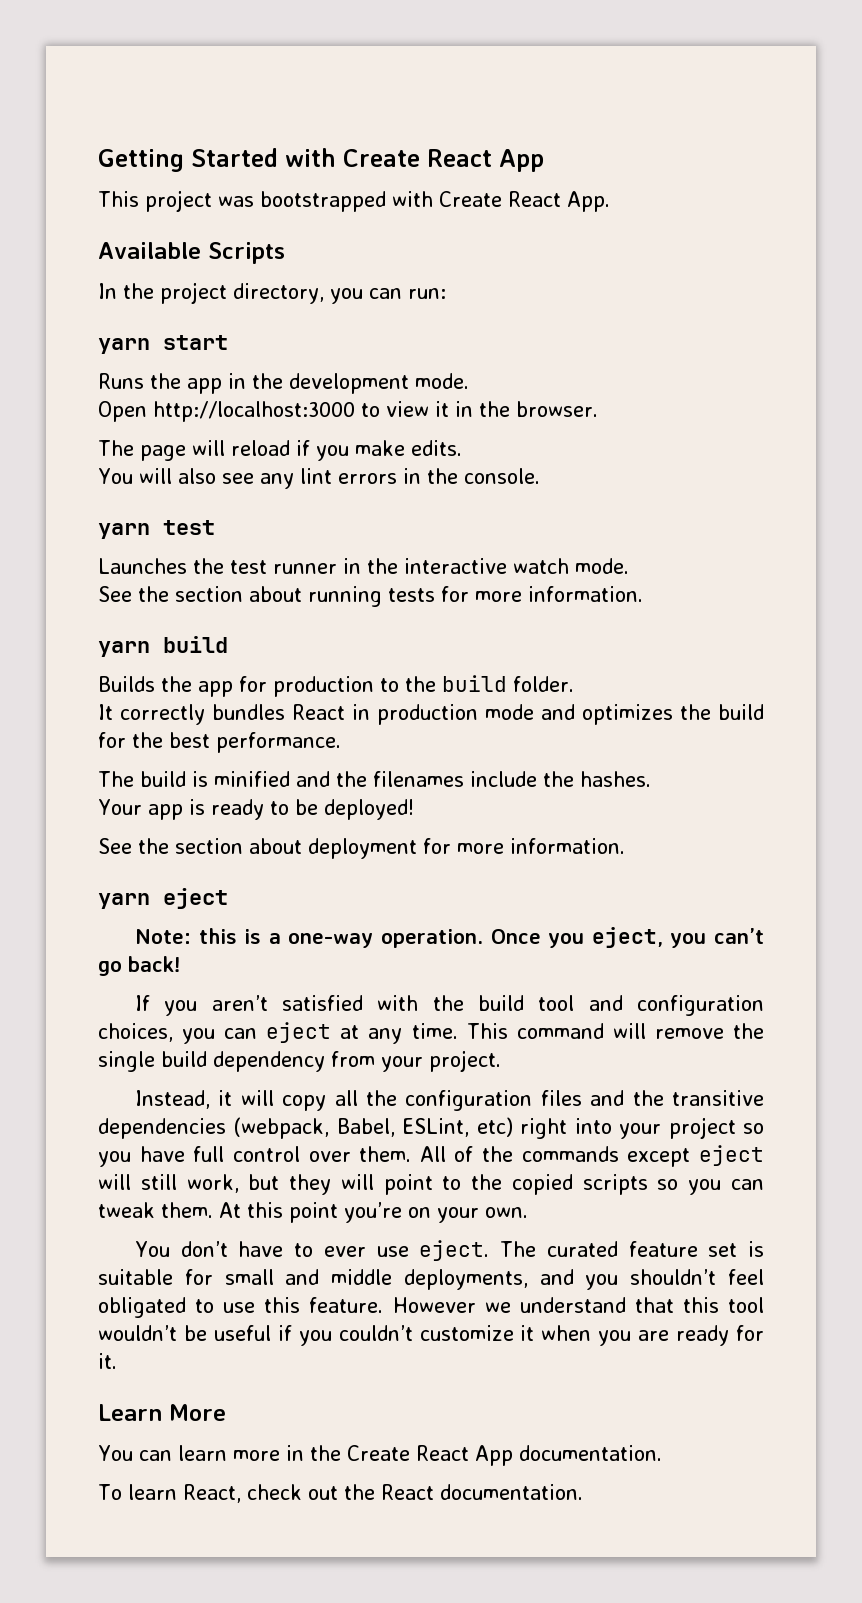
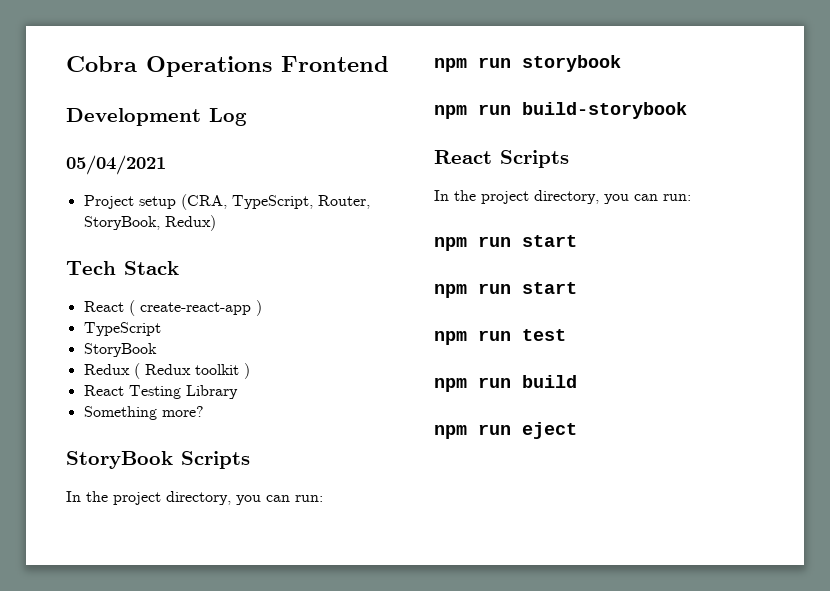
[98,148,544,172] [98,190,610,212] [98,242,285,264] [98,282,446,304] [98,335,228,354] [98,373,469,394] [98,401,598,422] [98,440,462,461] [98,468,540,489] [98,520,215,539] [98,558,629,574] [98,586,643,607] [98,636,228,657] [98,675,574,697] [98,704,764,725] [98,732,341,753] [98,771,651,787] [98,799,414,820] [98,838,625,859] [98,888,228,909] [135,927,764,948] [98,956,181,976] [135,995,764,1016] [98,1022,764,1044] [98,1050,501,1072] [135,1090,764,1111] [98,1117,765,1139] [98,1145,764,1167] [98,1174,764,1195] [98,1202,528,1223] [135,1240,764,1261] [98,1269,764,1290] [98,1297,765,1318] [98,1325,764,1346] [98,1353,117,1369] [98,1404,226,1421] [98,1445,662,1466] [98,1484,583,1503] Getting Started with Create React App // This project was bootstrapped with Create React App. // Available Scripts // In the project directory, you can run: // yarn start // Runs the app in the development mode. // Open http://localhost:3000 to view it in the browser. // The page will reload if you make edits. // You will also see any lint errors in the console. // yarn test // Launches the test runner in the interactive watch mode. // See the section about running tests for more information. // yarn build // Builds the app for production to the build folder. // It correctly bundles React in production mode and optimizes the build for the best performance. // The build is minified and the filenames include the hashes. // Your app is ready to be deployed! // See the section about deployment for more information. // yarn eject // Note: this is a one-way operation. Once you eject, you can’t go back! // If you aren’t satisfied with the build tool and configuration choices, you can eject at any time. This command will remove the single build dependency from your project. // Instead, it will copy all the configuration files and the transitive dependencies (webpack, Babel, ESLint, etc) right into your project so you have full control over them. All of the commands except eject will still work, but they will point to the copied scripts so you can tweak them. At this point you’re on your own. // You don’t have to ever use eject. The curated feature set is suitable for small and middle deployments, and you shouldn’t feel obligated to use this feature. However we understand that this tool wouldn’t be useful if you couldn’t customize it when you are ready for it. // Learn More // You can learn more in the Create React App documentation. // To learn React, check out the React documentation. -> [66,56,389,77] [66,108,247,126] [66,155,166,175] [83,194,370,210] [83,215,216,231] [66,261,179,275] [83,300,262,316] [83,322,161,336] [83,343,157,357] [83,363,250,379] [83,385,238,399] [83,406,204,420] [66,451,250,469] [66,491,323,505] [434,55,621,72] [434,102,687,119] [434,150,569,168] [434,190,691,204] [434,235,577,251] [434,282,577,298] [434,329,566,345] [434,375,577,392] [434,422,577,439] Cobra Operations Frontend // Development Log // 05/04/2021 // Project setup (CRA, TypeScript, Router, StoryBook, Redux) // Tech Stack // React ( create-react-app ) // TypeScript // StoryBook // Redux ( Redux toolkit ) // React Testing Library // Something more? // StoryBook Scripts // In the project directory, you can run: // npm run storybook // npm run build-storybook // React Scripts // In the project directory, you can run: // npm run start // npm run start // npm run test // npm run build // npm run eject

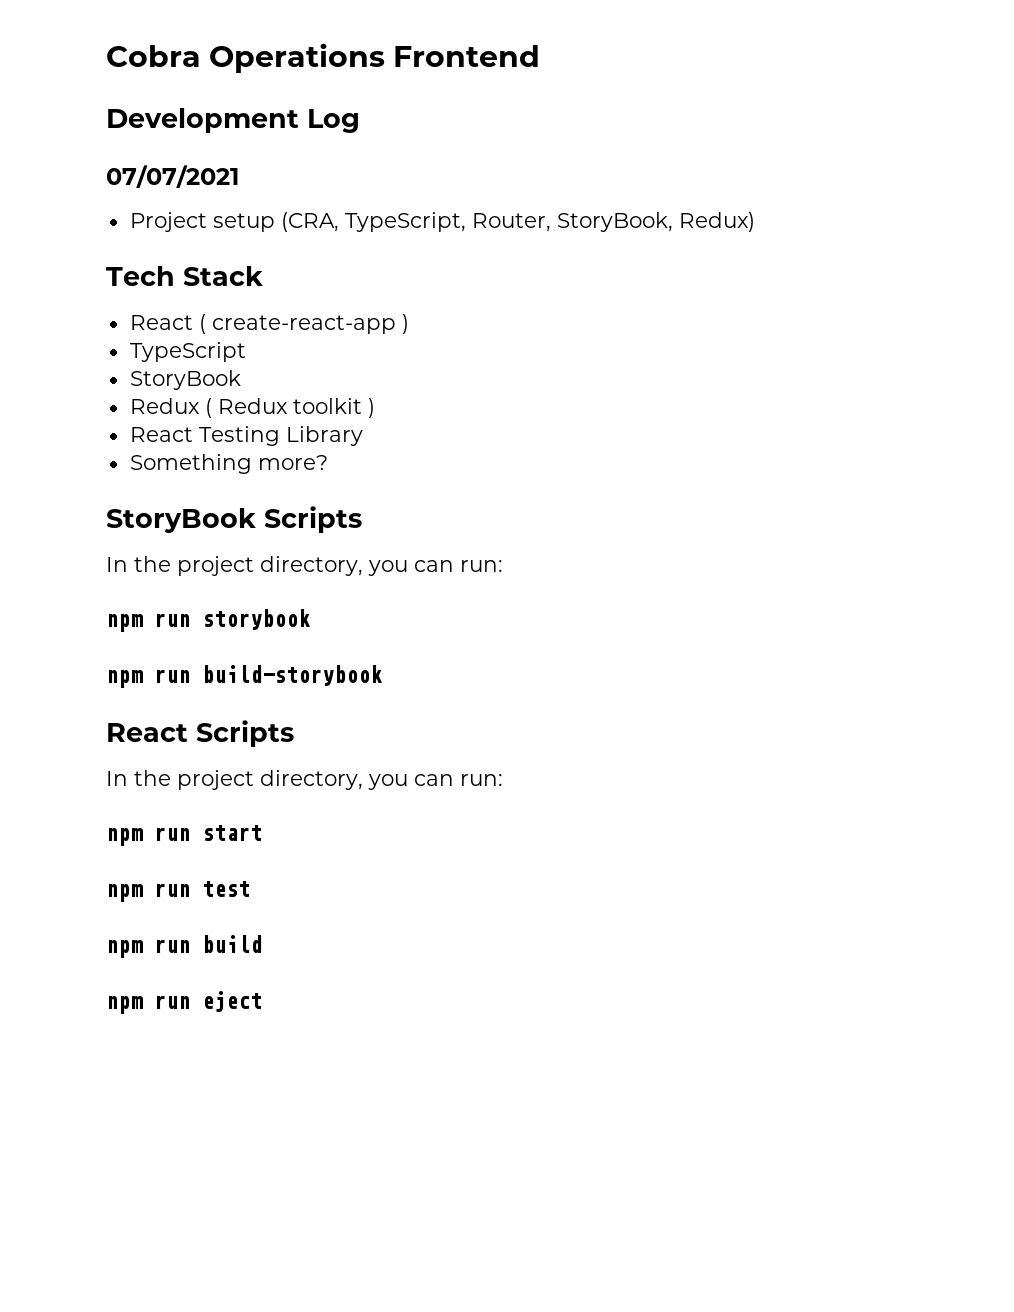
[66,155,166,175] 05/04/2021 -> [106,165,239,188] 07/07/2021
[434,282,577,298] // npm run start -> (262, 833) none

